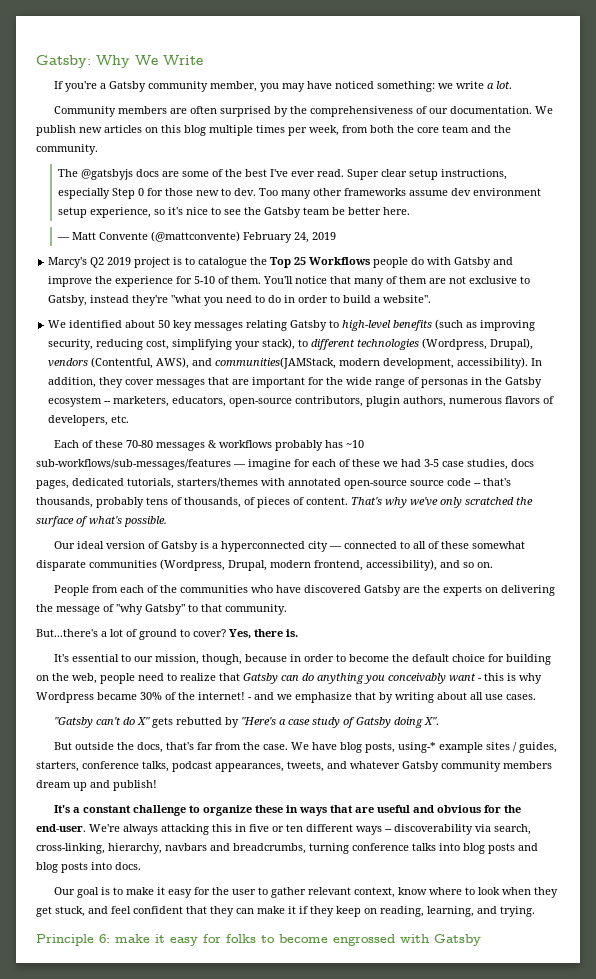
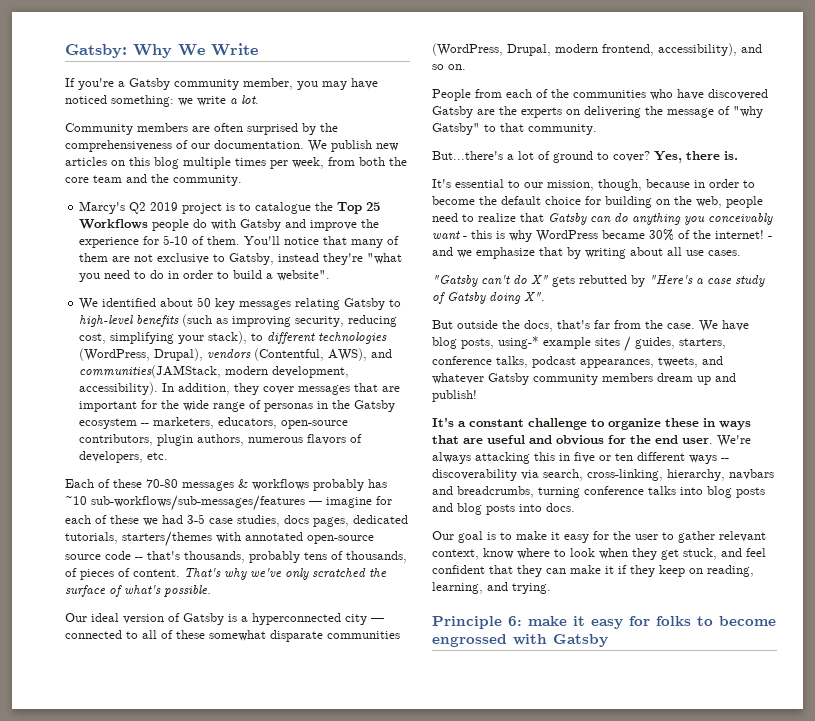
[57,169,507,180] [57,188,541,199] [57,207,410,218] [56,231,336,243] // The @gatsbyjs docs are some of the best I've ever read. Super clear setup instructions, especially Step 0 for those new to dev. Too many other frameworks assume dev environment setup experience, so it's nice to see the Gatsby team be better here. // — Matt Convente (@mattconvente) February 24, 2019 -> (242, 180) none
[422,338,488,350] (Wordpress, -> [79,348,151,361] (WordPress,
[160,559,225,571] (Wordpress, -> [432,43,503,56] (WordPress,
[36,692,94,703] Wordpress -> [536,230,598,242] WordPress
[36,824,86,832] end-user. -> [655,435,713,444] end user.

